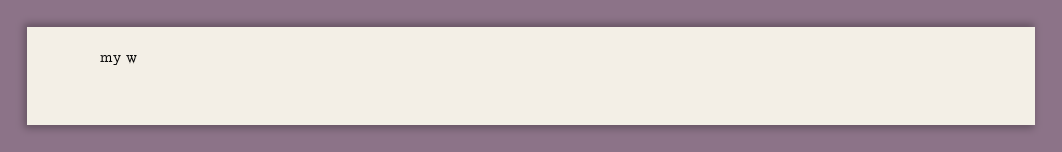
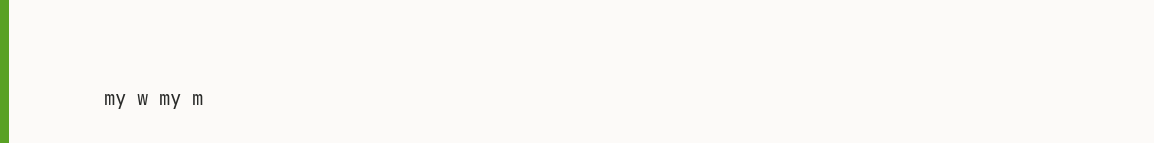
(137, 59) none -> [159,94,203,109] my m

